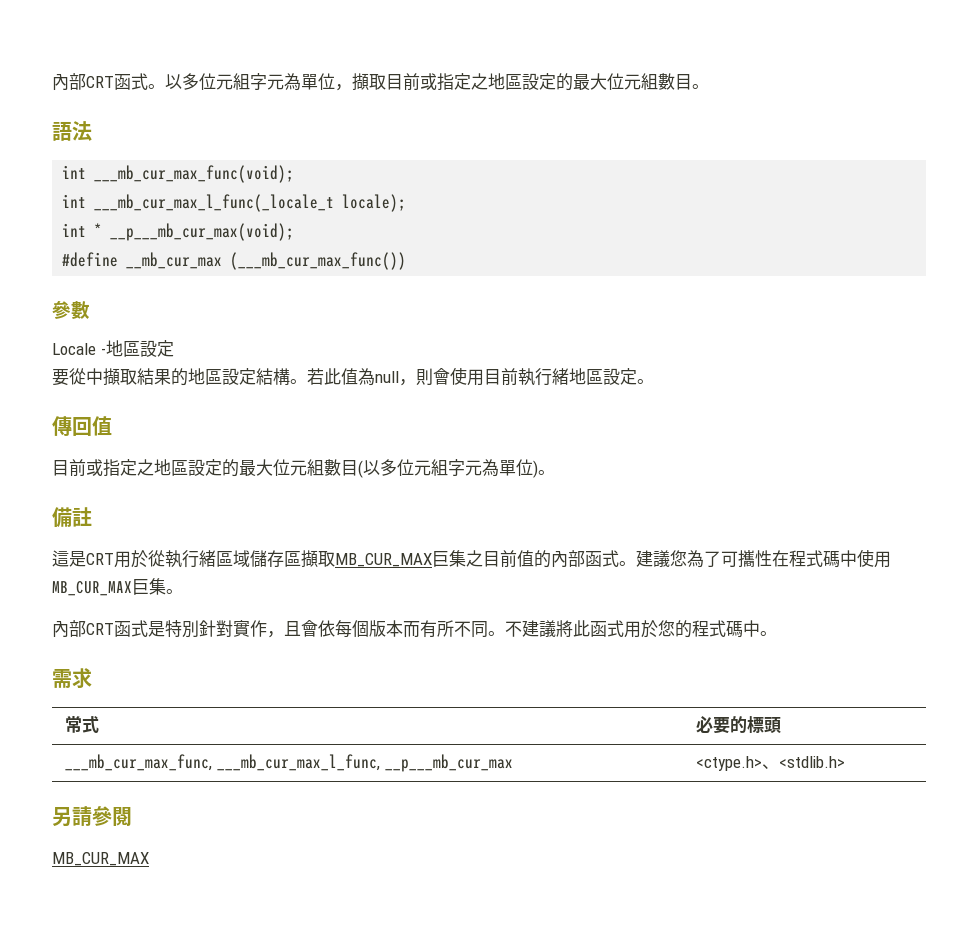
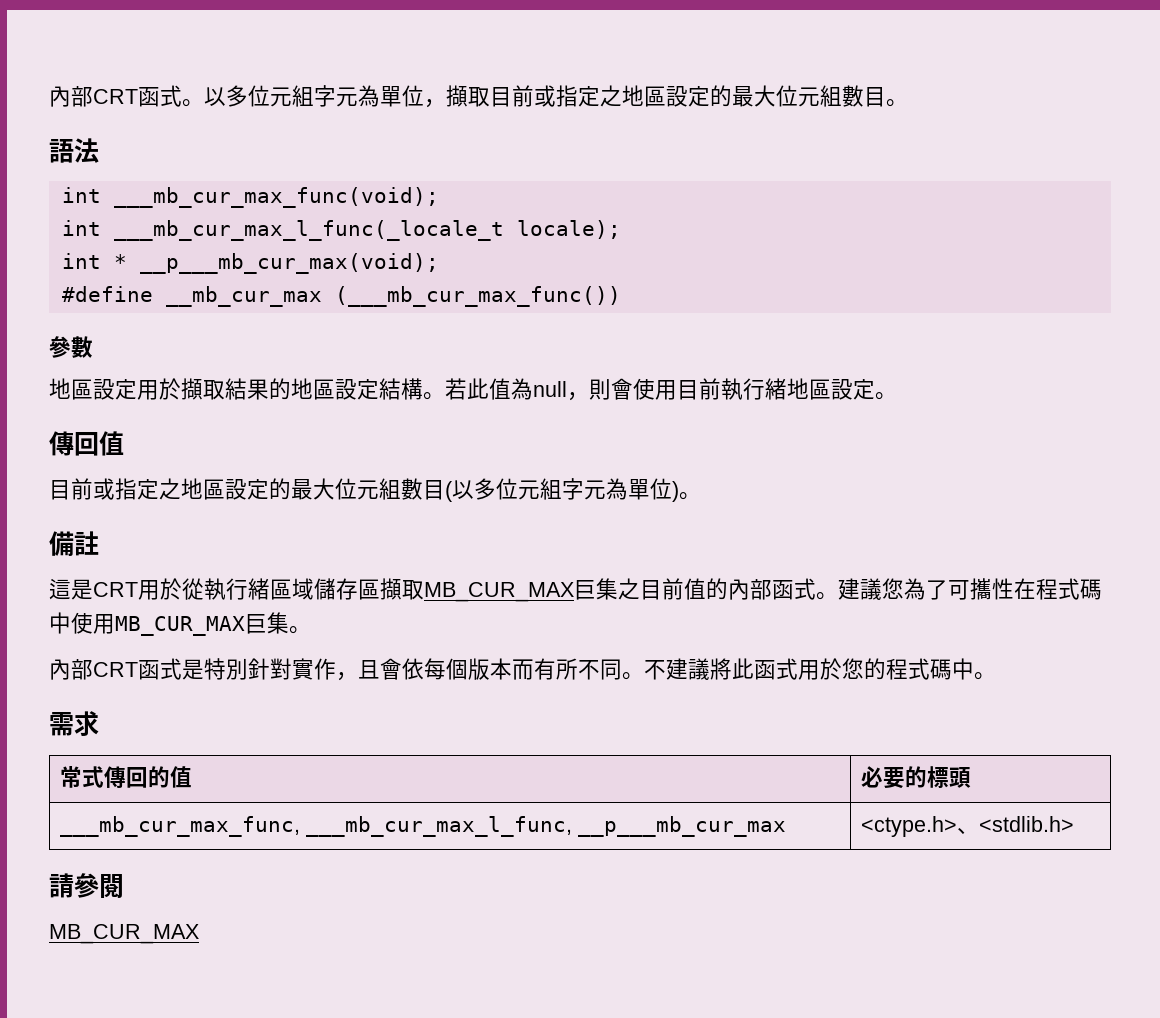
[52,340,174,357] [52,368,103,386] Locale -地區設定 // 要從中 -> [49,378,181,400] 地區設定用於
(100, 724) none -> [104,766,193,788] 傳回的值
[52,807,72,827] 另 -> (1075, 824) none

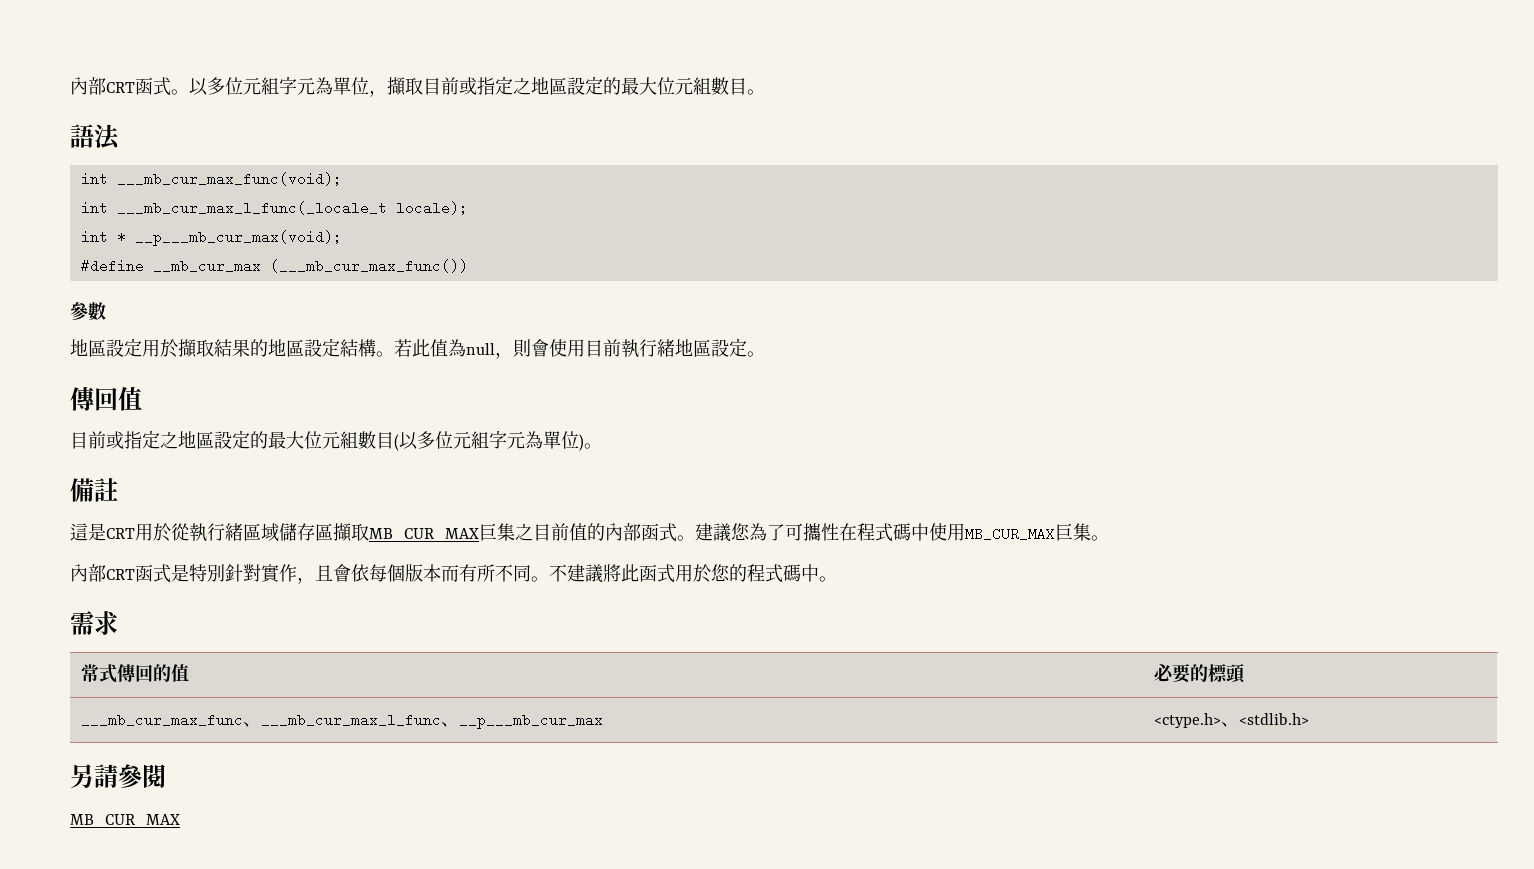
[60,816,573,837] ___mb_cur_max_func, ___mb_cur_max_l_func, -> [80,713,459,727] ___mb_cur_max_func、___mb_cur_max_l_func、
(1075, 824) none -> [70,764,94,788] 另

